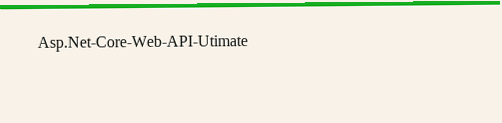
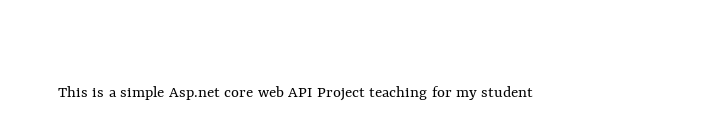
[37,35,248,52] Asp.Net-Core-Web-API-Utimate -> [58,86,534,101] This is a simple Asp.net core web API Project teaching for my student

